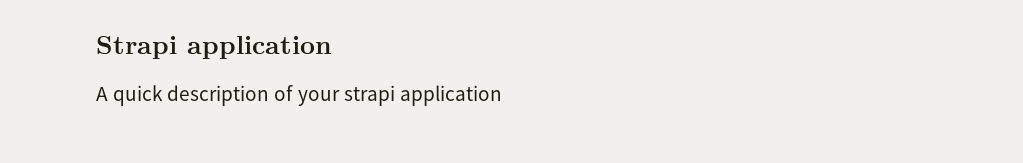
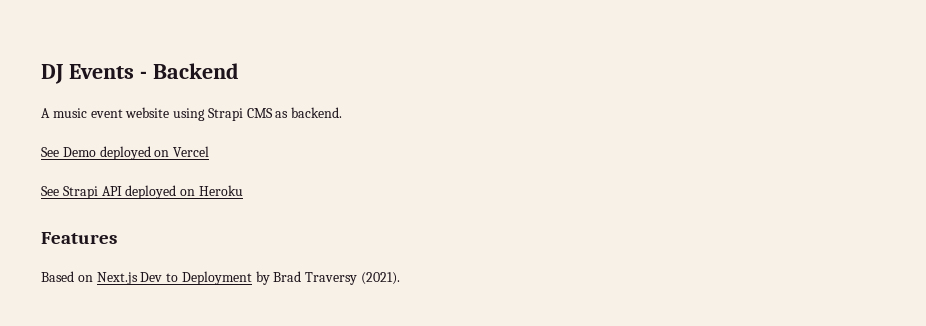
[96,36,332,59] [96,85,502,106] Strapi application // A quick description of your strapi application -> [41,63,239,84] [41,107,343,121] [41,146,210,160] [41,185,243,199] [41,232,117,244] [41,271,401,285] DJ Events - Backend // A music event website using Strapi CMS as backend. // See Demo deployed on Vercel // See Strapi API deployed on Heroku // Features // Based on Next.js Dev to Deployment by Brad Traversy (2021).

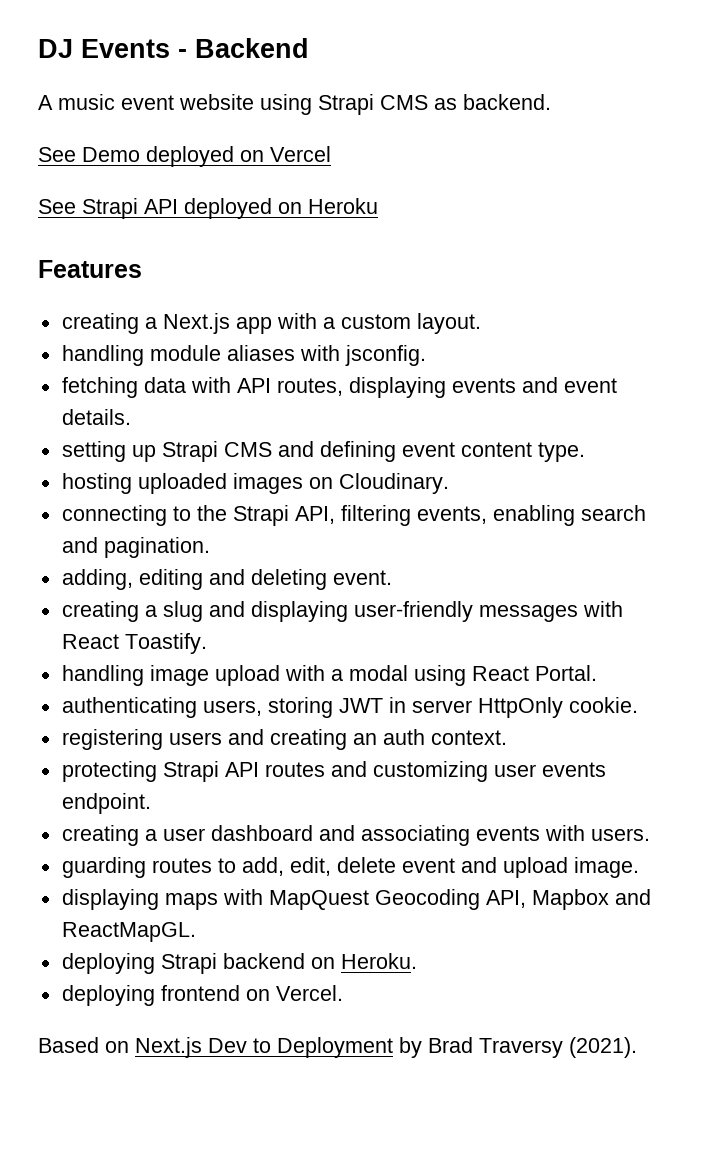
(117, 238) none -> [61,313,481,334] [61,345,426,366] [61,377,617,398] [61,409,131,425] [61,441,585,462] [61,473,449,494] [61,505,646,526] [61,537,210,558] [61,569,392,590] [61,601,623,622] [61,633,207,654] [61,665,597,686] [61,697,638,718] [61,729,507,750] [61,761,606,782] [61,793,151,814] [61,825,650,846] [61,857,639,878] [61,889,651,910] [61,922,196,942] [61,953,417,974] [61,985,343,1006] // creating a Next.js app with a custom layout. // handling module aliases with jsconfig. // fetching data with API routes, displaying events and event details. // setting up Strapi CMS and defining event content type. // hosting uploaded images on Cloudinary. // connecting to the Strapi API, filtering events, enabling search and pagination. // adding, editing and deleting event. // creating a slug and displaying user-friendly messages with React Toastify. // handling image upload with a modal using React Portal. // authenticating users, storing JWT in server HttpOnly cookie. // registering users and creating an auth context. // protecting Strapi API routes and customizing user events endpoint. // creating a user dashboard and associating events with users. // guarding routes to add, edit, delete event and upload image. // displaying maps with MapQuest Geocoding API, Mapbox and ReactMapGL. // deploying Strapi backend on Heroku. // deploying frontend on Vercel.

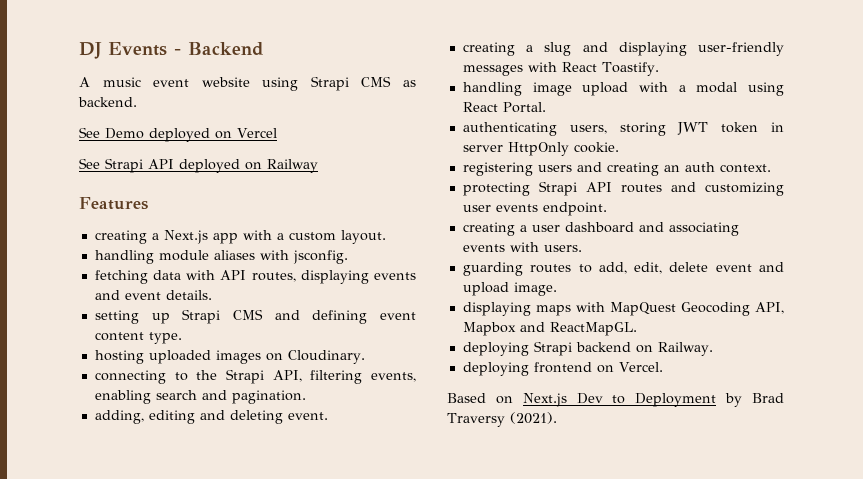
[308,198,378,214] Heroku -> [267,159,318,173] Railway
(383, 705) none -> [721,122,759,133] token
[340,953,417,969] Heroku. -> [657,342,713,356] Railway.

